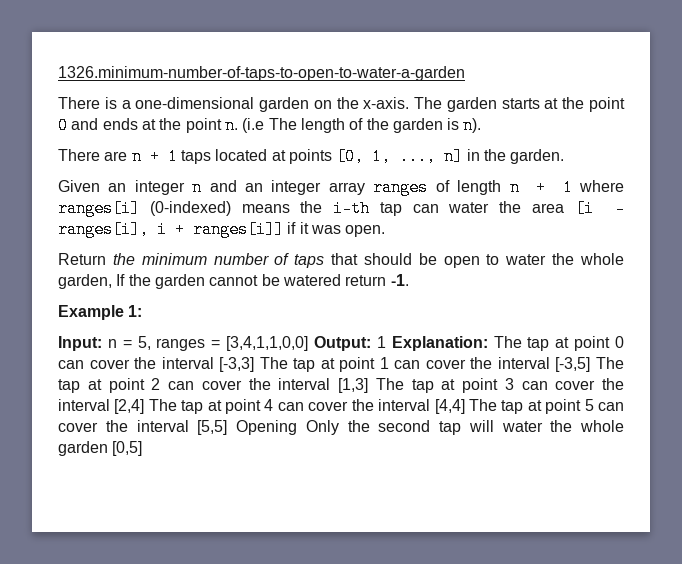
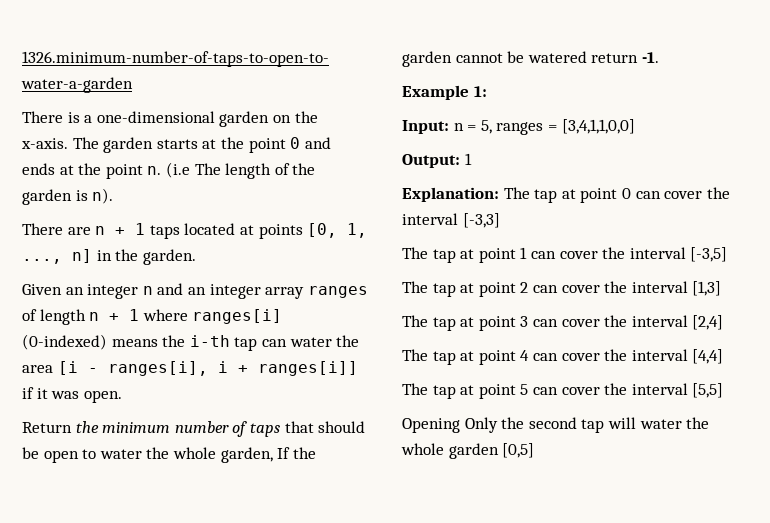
(309, 343) none -> (635, 126) //
(386, 342) none -> (472, 159) //
(255, 364) none -> (500, 220) //
(591, 364) none -> (728, 254) //
(368, 385) none -> (722, 288) //
(145, 406) none -> (724, 322) //
(465, 406) none -> (724, 356) //
(228, 427) none -> (724, 390) //

